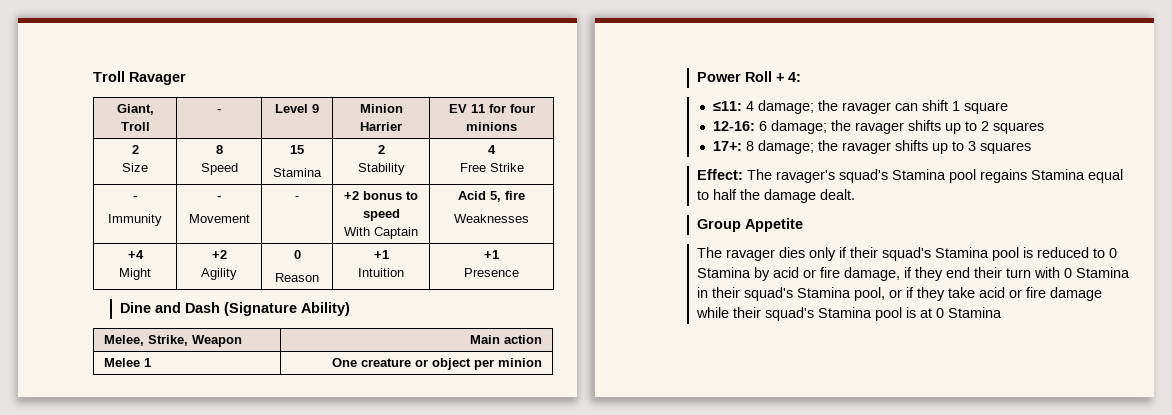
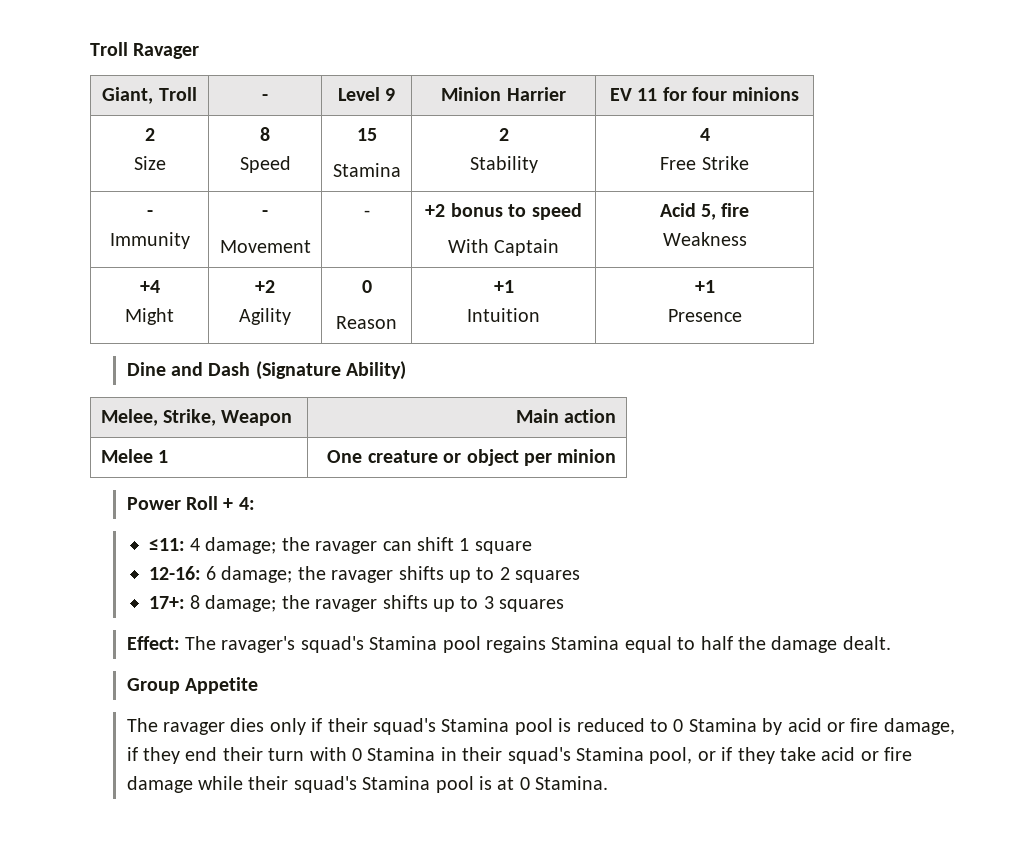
[454,214,529,223] Weaknesses -> [662,232,747,246] Weakness
[948,307,1003,318] Stamina -> [535,776,609,790] Stamina.

